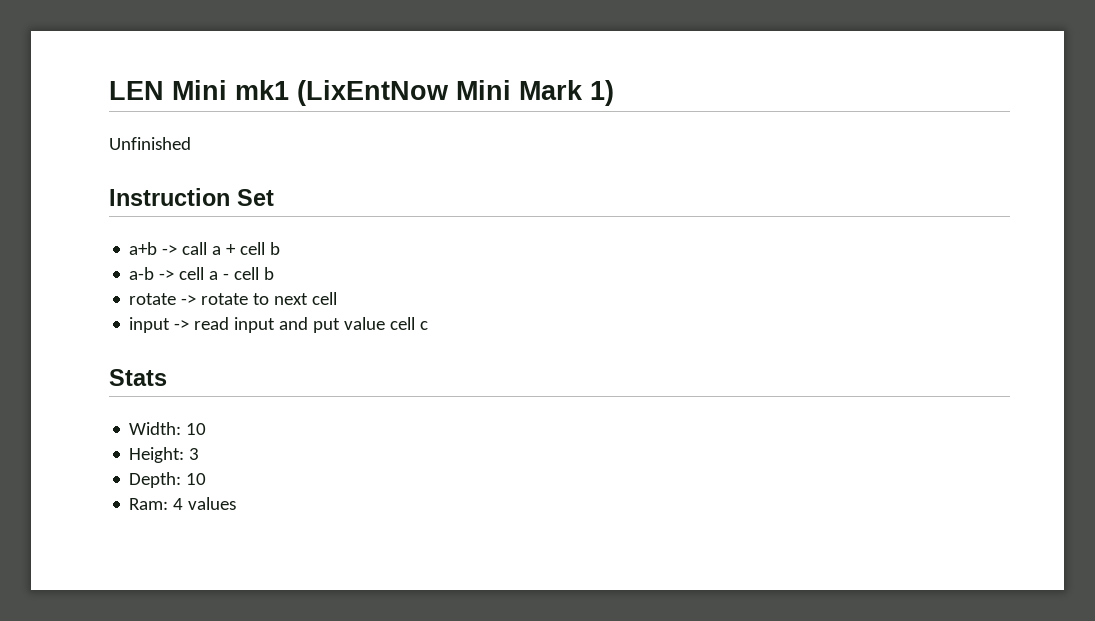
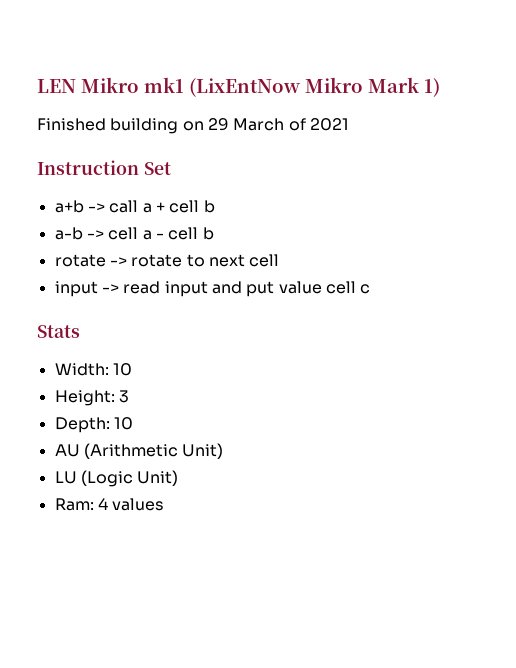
[172,80,227,100] Mini -> [81,77,139,93] Mikro
[456,80,511,100] Mini -> [305,77,363,93] Mikro
[109,137,191,150] Unfinished -> [37,118,349,134] Finished building on 29 March of 2021
(207, 479) none -> [54,443,224,459] [54,470,179,487] // AU (Arithmetic Unit) // LU (Logic Unit)

